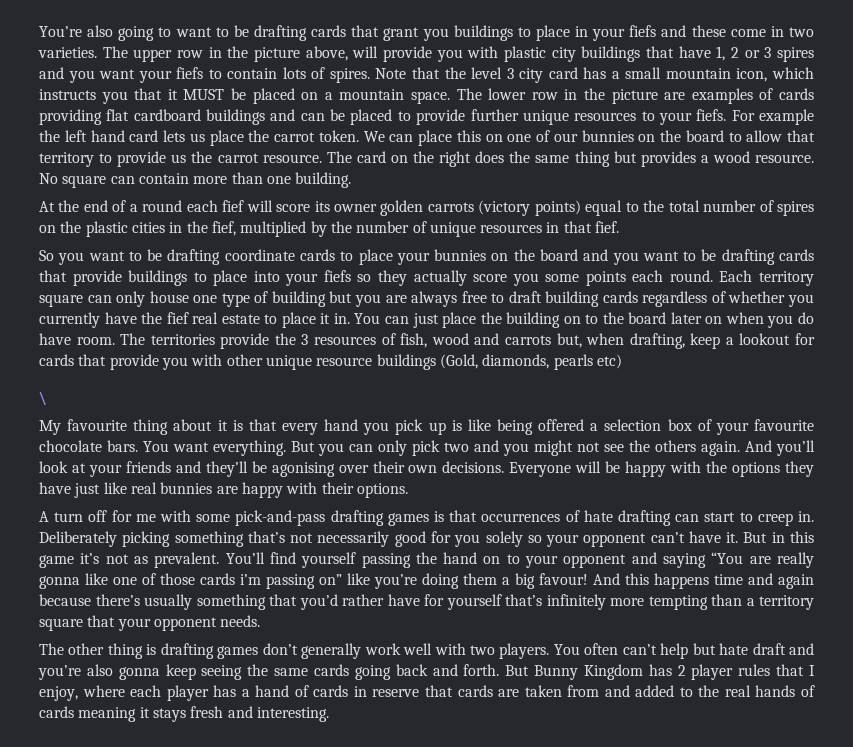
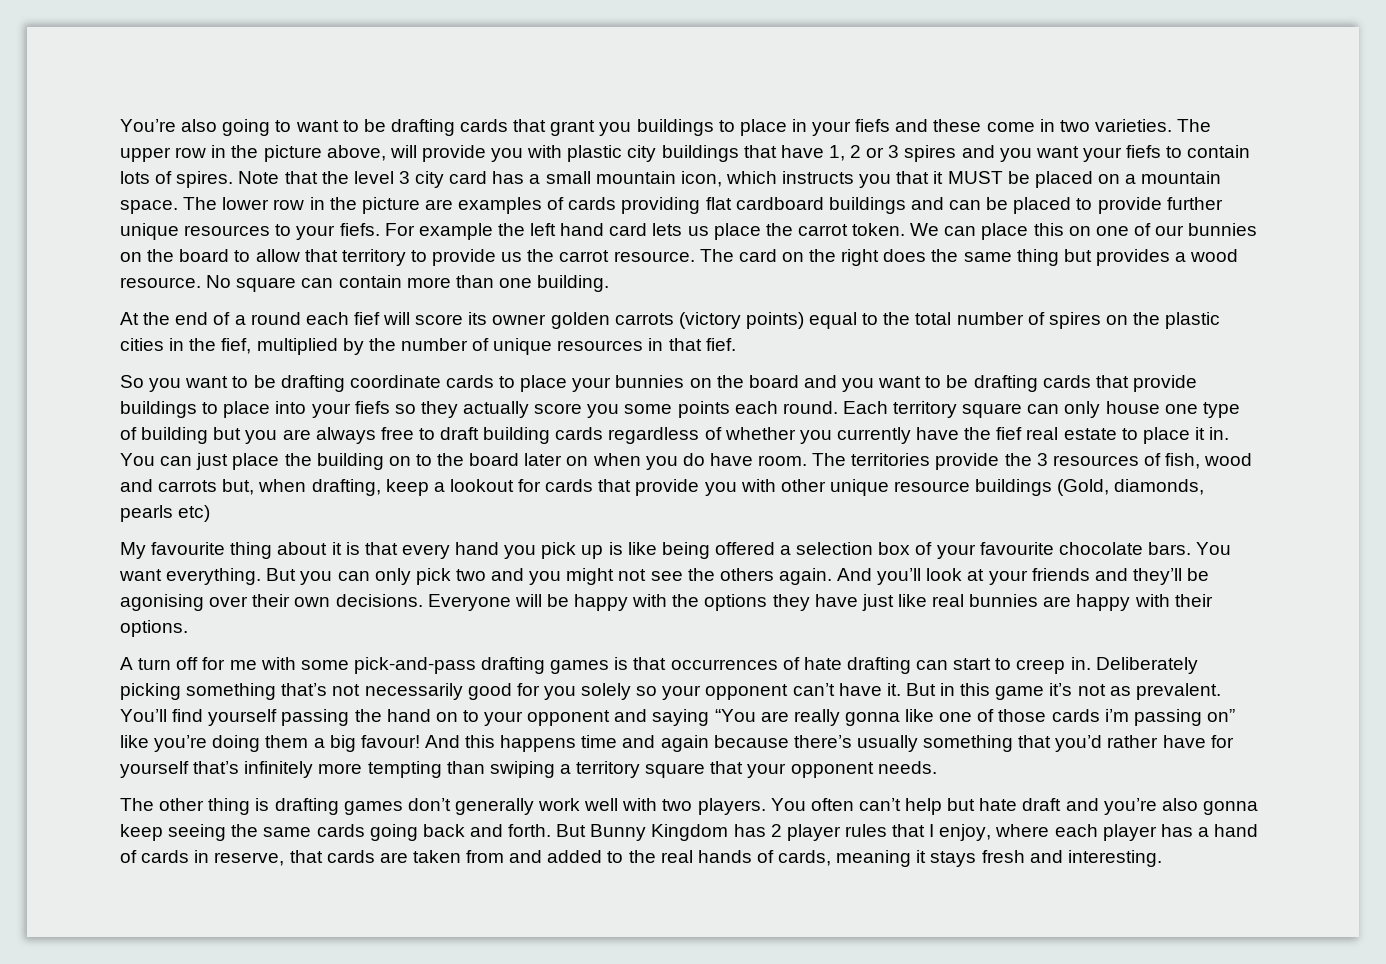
[39,391,47,406] // \ -> (211, 513) none
(742, 600) none -> [489,761,555,778] swiping
[372,689,420,697] reserve -> [214,852,285,866] reserve,
[39,706,74,718] cards -> [778,850,832,866] cards,

